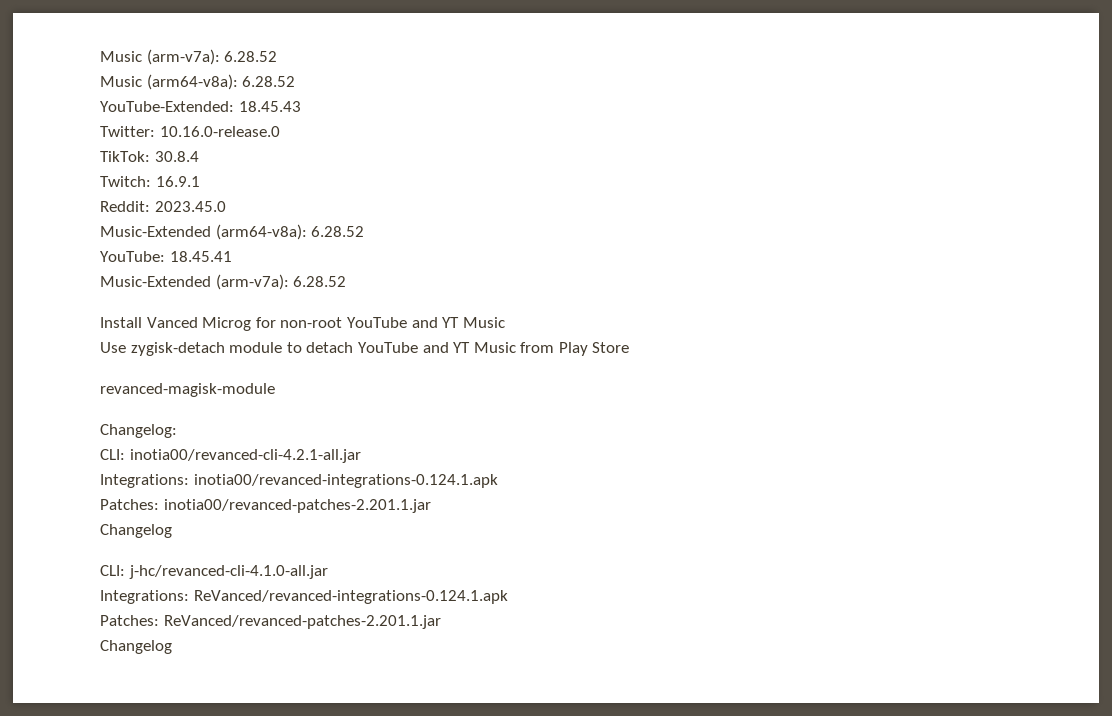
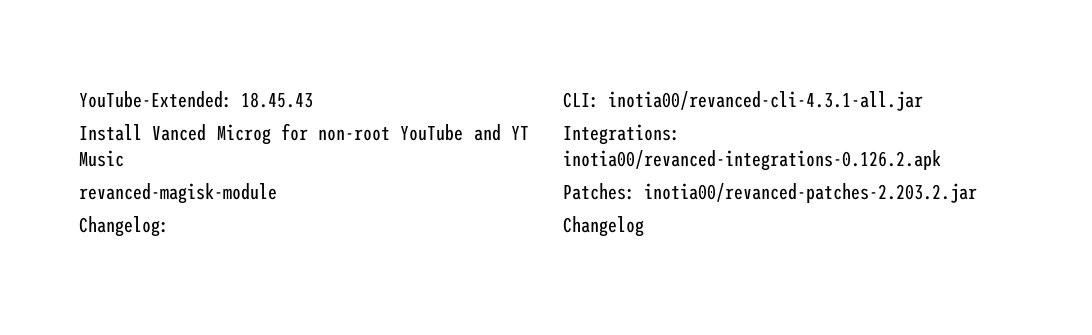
[100,49,278,65] [100,74,296,90] [100,101,301,112] [100,126,280,137] [100,151,199,162] [100,176,200,187] [100,201,226,212] [100,224,365,240] [100,251,232,262] [100,274,347,290] Music (arm-v7a): 6.28.52 // Music (arm64-v8a): 6.28.52 // YouTube-Extended: 18.45.43 // Twitter: 10.16.0-release.0 // TikTok: 30.8.4 // Twitch: 16.9.1 // Reddit: 2023.45.0 // Music-Extended (arm64-v8a): 6.28.52 // YouTube: 18.45.41 // Music-Extended (arm-v7a): 6.28.52 -> [79,91,313,108] YouTube-Extended: 18.45.43
[100,342,630,356] // Use zygisk-detach module to detach YouTube and YT Music from Play Store -> (124, 158) none
[129,449,361,463] [100,474,498,488] [100,499,431,513] [100,524,172,538] [100,565,328,579] [100,590,508,604] [100,615,441,629] [100,640,172,654] inotia00/revanced-cli-4.2.1-all.jar // Integrations: inotia00/revanced-integrations-0.124.1.apk // Patches: inotia00/revanced-patches-2.201.1.jar // Changelog // CLI: j-hc/revanced-cli-4.1.0-all.jar // Integrations: ReVanced/revanced-integrations-0.124.1.apk // Patches: ReVanced/revanced-patches-2.201.1.jar // Changelog -> [608,91,923,111] [563,124,680,145] [563,150,941,171] [563,183,977,203] [563,216,644,237] inotia00/revanced-cli-4.3.1-all.jar // Integrations: inotia00/revanced-integrations-0.126.2.apk // Patches: inotia00/revanced-patches-2.203.2.jar // Changelog

